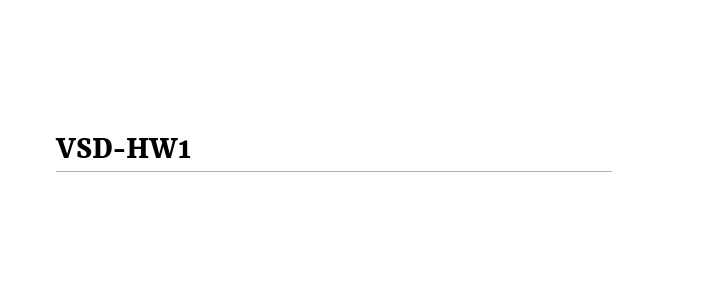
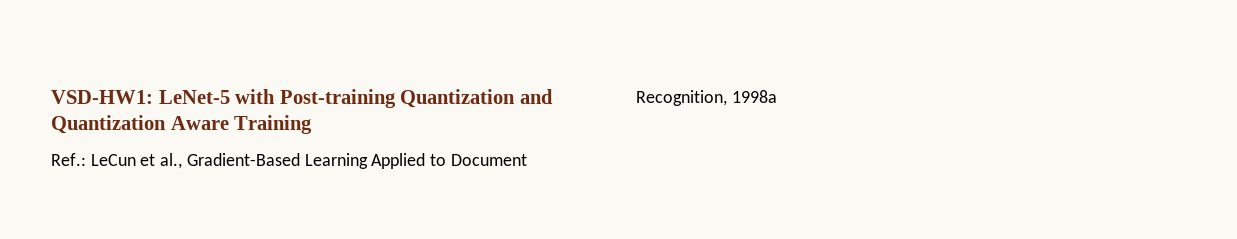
[55,138,191,158] VSD-HW1 -> [51,89,553,108] [51,115,313,134] [51,153,527,169] [636,90,777,106] VSD-HW1: LeNet-5 with Post-training Quantization and Quantization Aware Training // Ref.: LeCun et al., Gradient-Based Learning Applied to Document Recognition, 1998a

